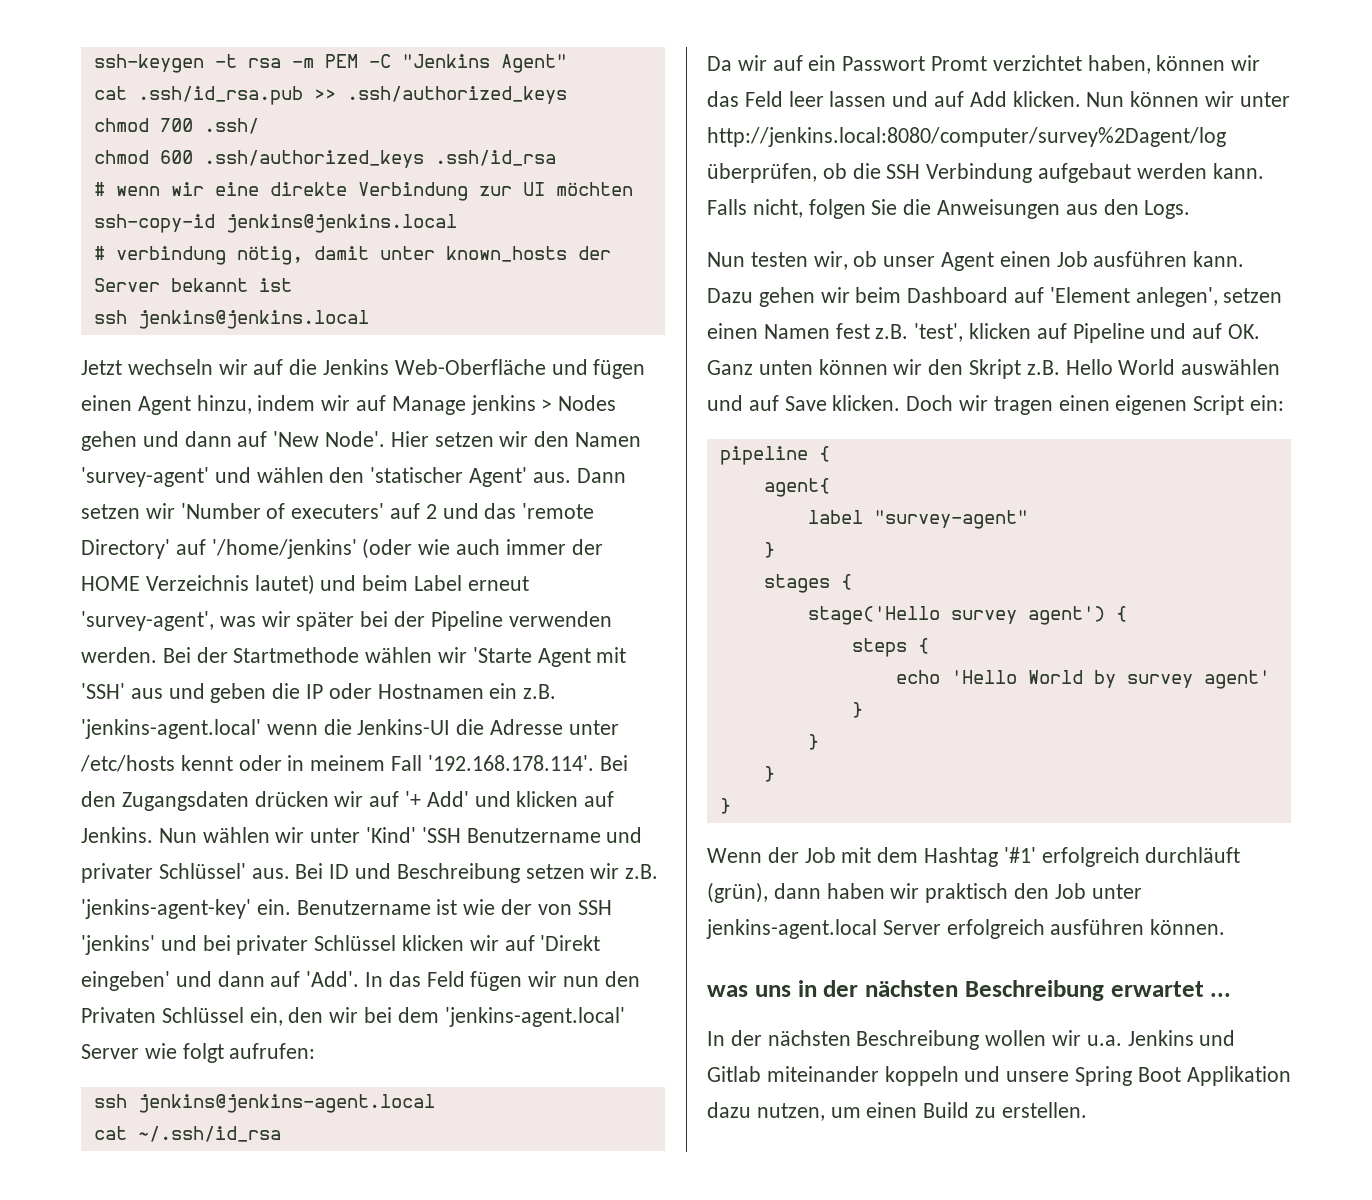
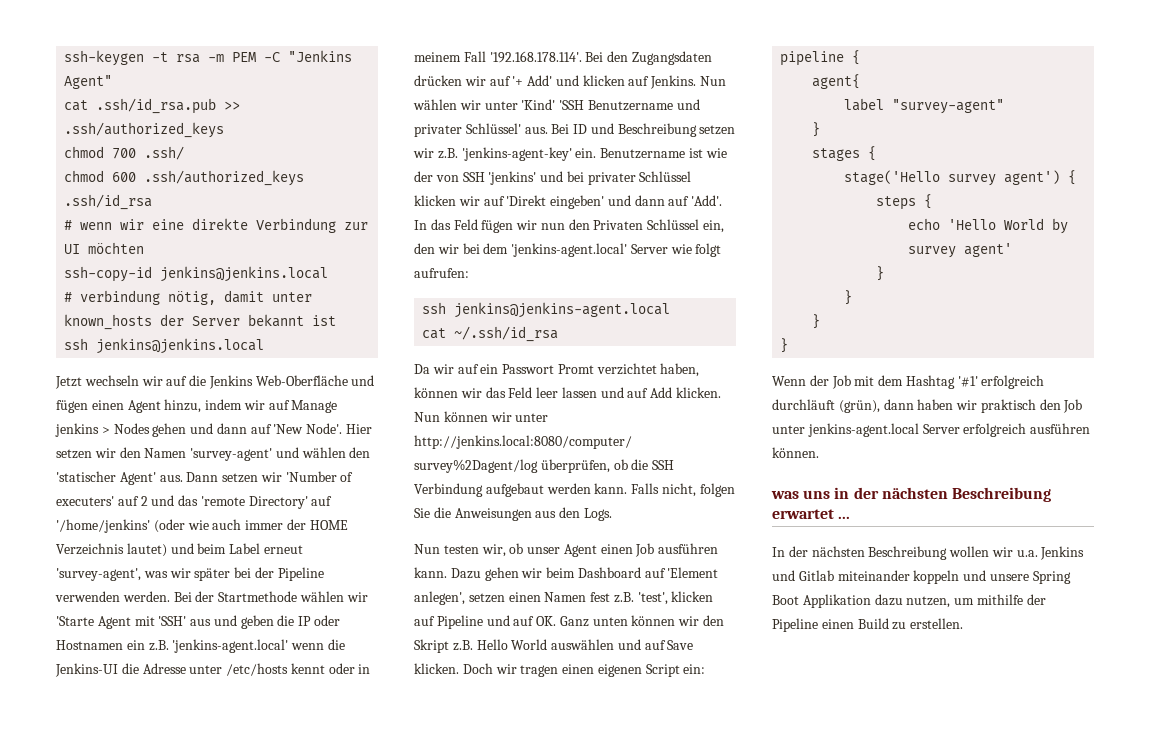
(861, 1112) none -> [976,594,1046,605] [772,618,818,632] mithilfe der Pipeline

